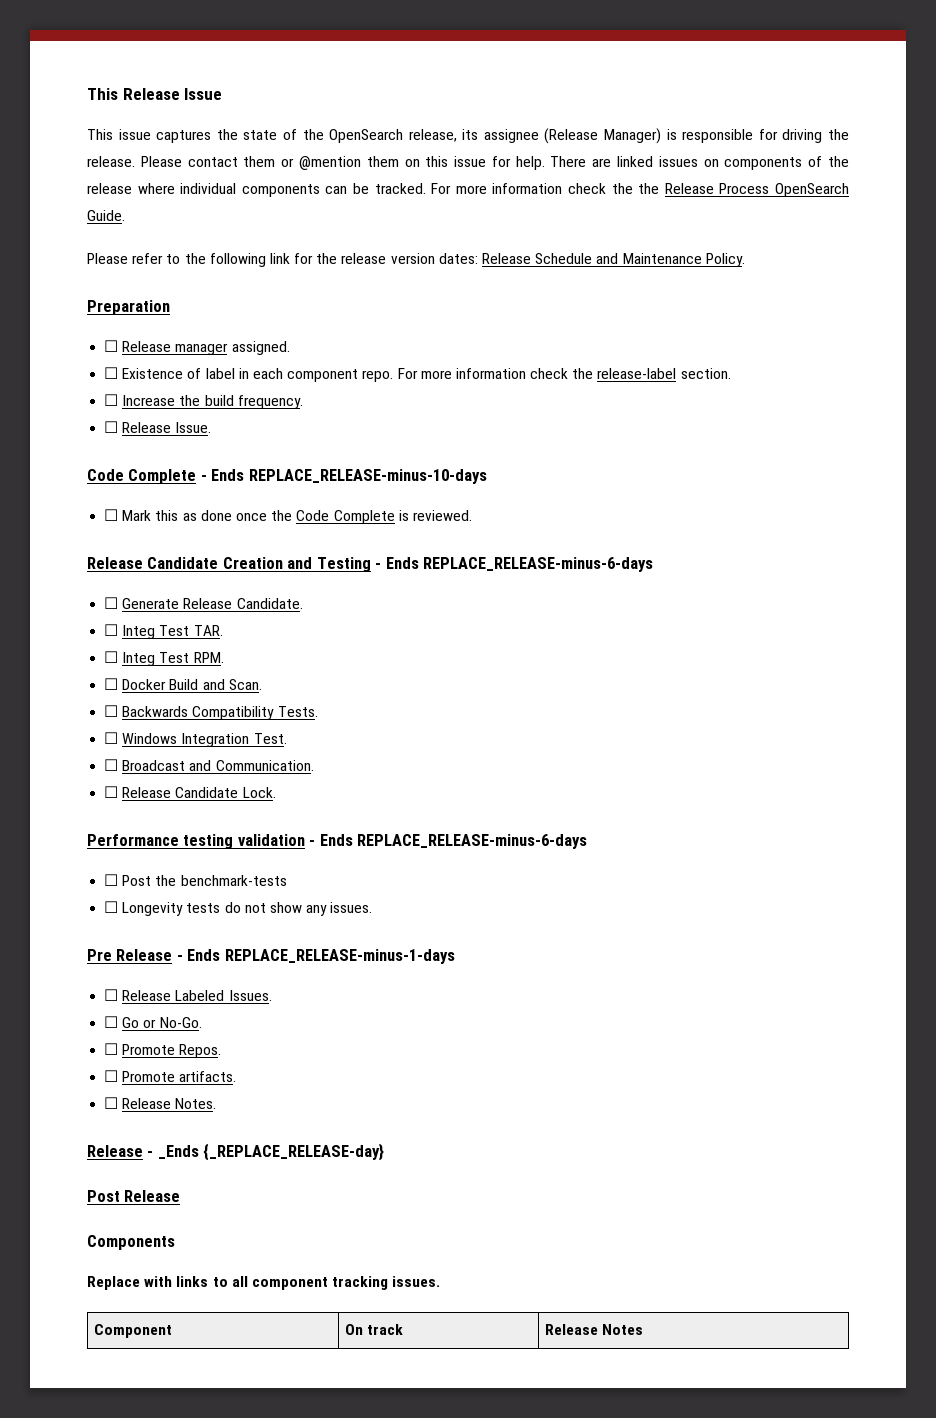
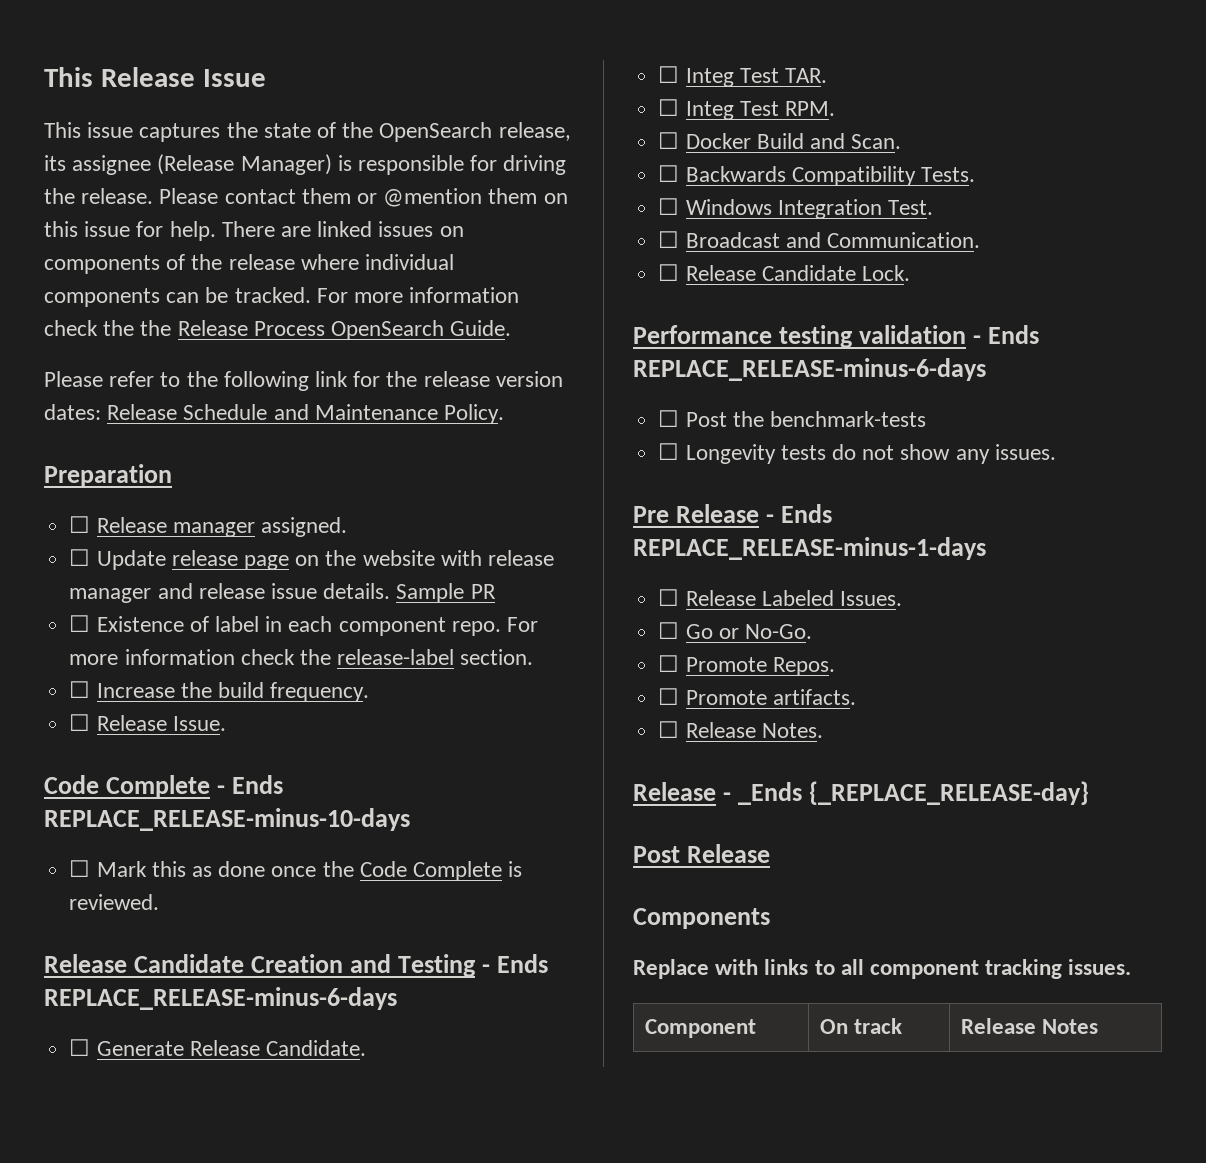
(290, 348) none -> [69,549,554,570] [69,583,496,603] // ☐ Update release page on the website with release manager and release issue details. Sample PR

